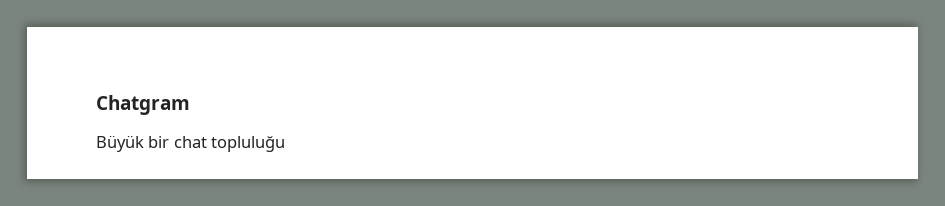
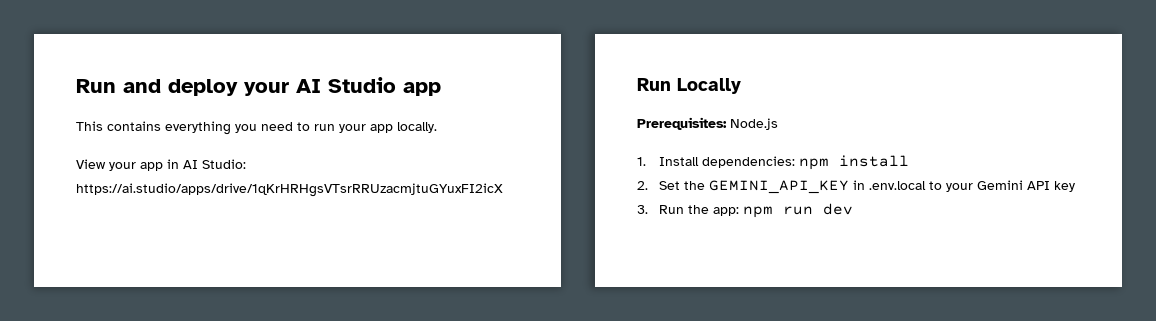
[96,95,190,115] [96,135,286,152] Chatgram // Büyük bir chat topluluğu -> [76,77,441,96] [76,121,437,135] [76,159,246,171] [76,183,503,197] [637,78,741,94] [637,117,778,130] [637,155,910,170] [637,180,1076,194] [637,203,854,218] Run and deploy your AI Studio app // This contains everything you need to run your app locally. // View your app in AI Studio: https://ai.studio/apps/drive/1qKrHRHgsVTsrRRUzacmjtuGYuxFI2icX // Run Locally // Prerequisites: Node.js // 1. Install dependencies: npm install // 2. Set the GEMINI_API_KEY in .env.local to your Gemini API key // 3. Run the app: npm run dev

